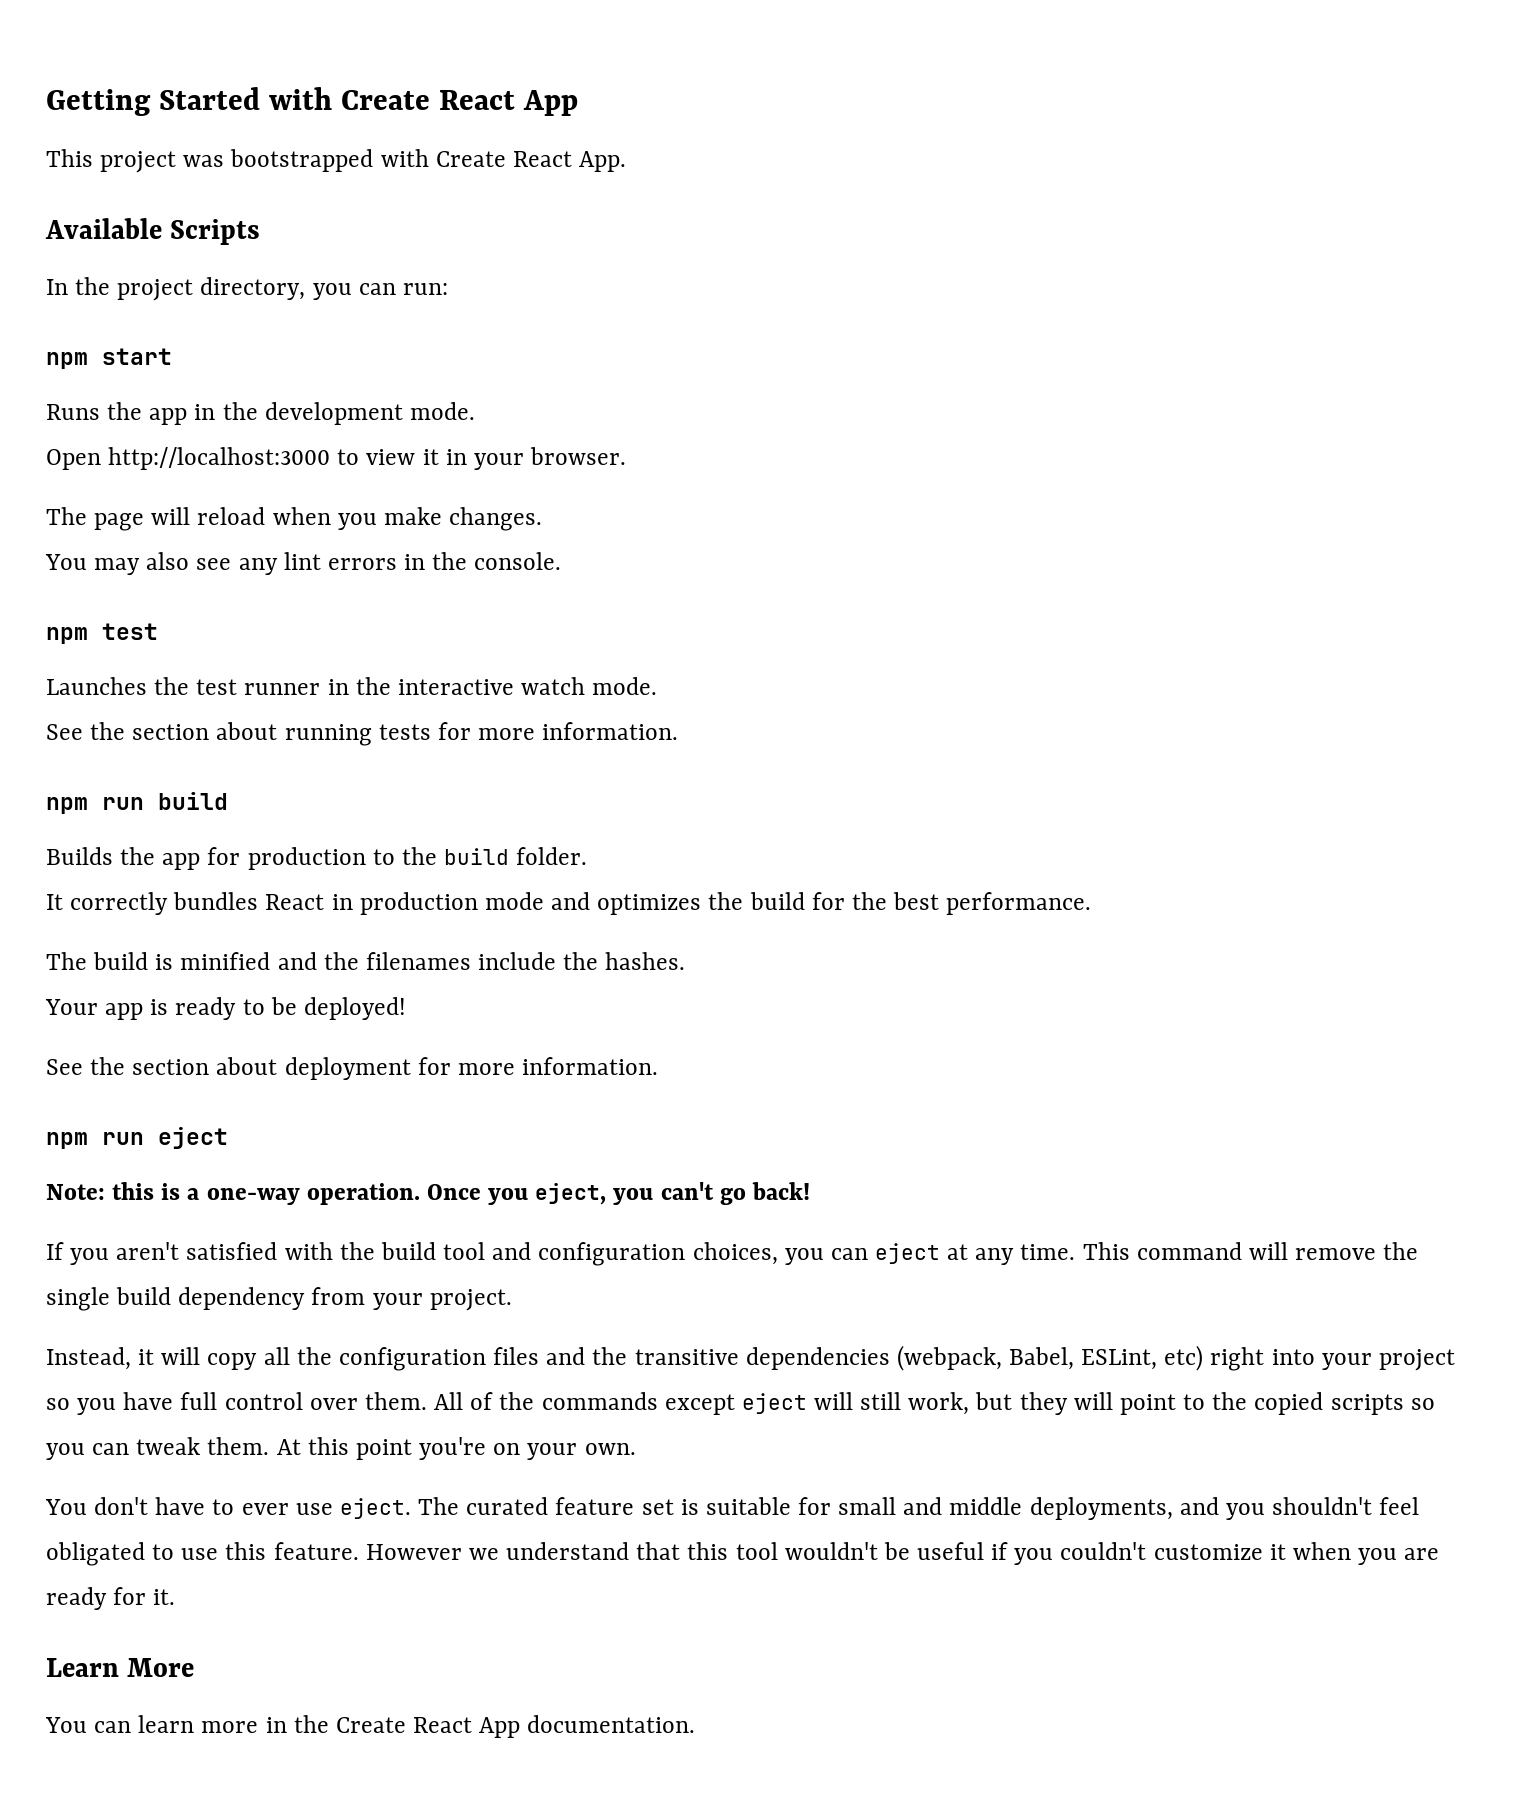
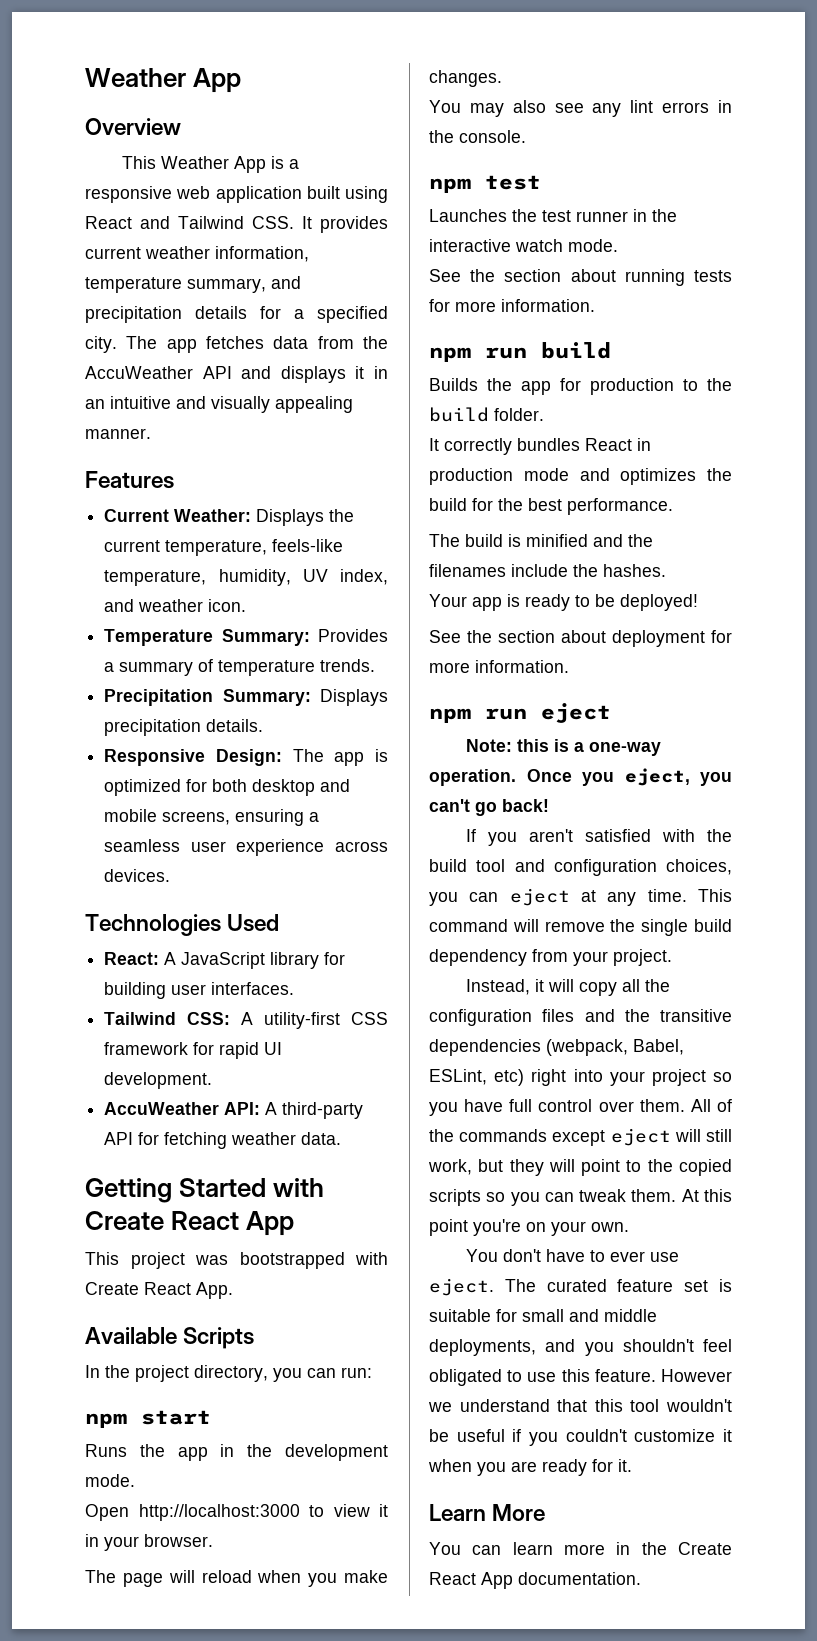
(46, 102) none -> [85,68,242,93] [85,118,181,135] [121,156,299,173] [85,186,388,203] [85,216,388,233] [85,246,309,262] [85,276,301,293] [85,306,388,323] [85,336,388,353] [85,366,388,383] [85,396,353,413] [85,428,151,439] [85,471,174,489] [104,509,355,526] [104,539,344,556] [104,569,388,586] [104,599,247,612] [104,629,388,646] [104,659,376,676] [104,689,388,706] [104,719,264,736] [104,749,388,766] [104,779,351,796] [104,809,320,826] [104,839,388,856] [104,869,171,882] [85,914,280,936] [104,952,346,969] [104,982,295,999] [104,1012,388,1029] [104,1042,283,1059] [104,1072,213,1089] [104,1102,364,1119] [104,1132,342,1149] Weather App // Overview // This Weather App is a responsive web application built using React and Tailwind CSS. It provides current weather information, temperature summary, and precipitation details for a specified city. The app fetches data from the AccuWeather API and displays it in an intuitive and visually appealing manner. // Features // Current Weather: Displays the current temperature, feels-like temperature, humidity, UV index, and weather icon. // Temperature Summary: Provides a summary of temperature trends. // Precipitation Summary: Displays precipitation details. // Responsive Design: The app is optimized for both desktop and mobile screens, ensuring a seamless user experience across devices. // Technologies Used // React: A JavaScript library for building user interfaces. // Tailwind CSS: A utility-first CSS framework for rapid UI development. // AccuWeather API: A third-party API for fetching weather data. //

